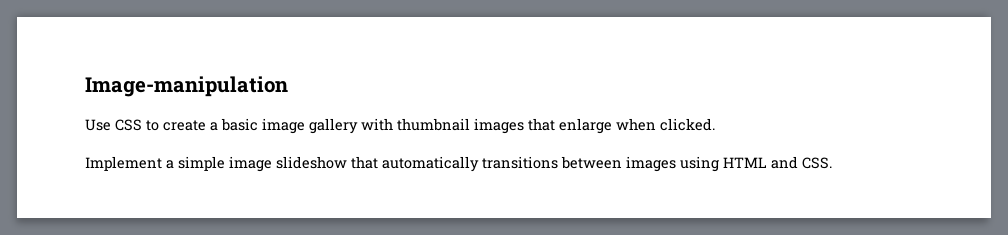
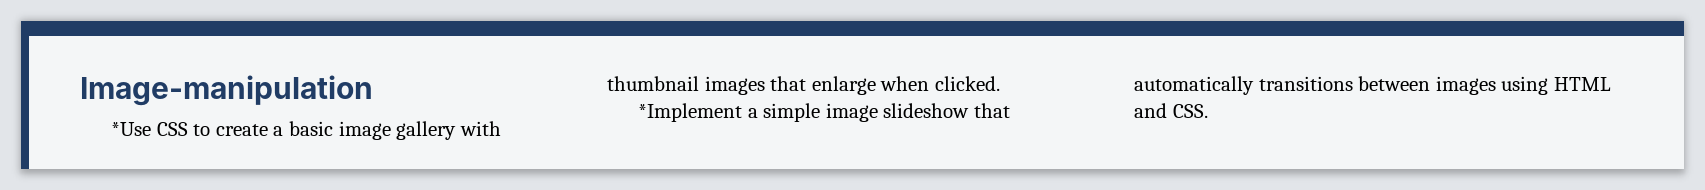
[85,119,111,131] Use -> [111,122,152,136] *Use
[85,156,162,171] Implement -> [638,103,743,122] *Implement

